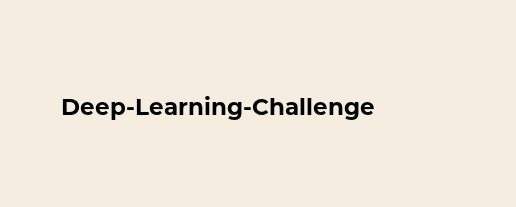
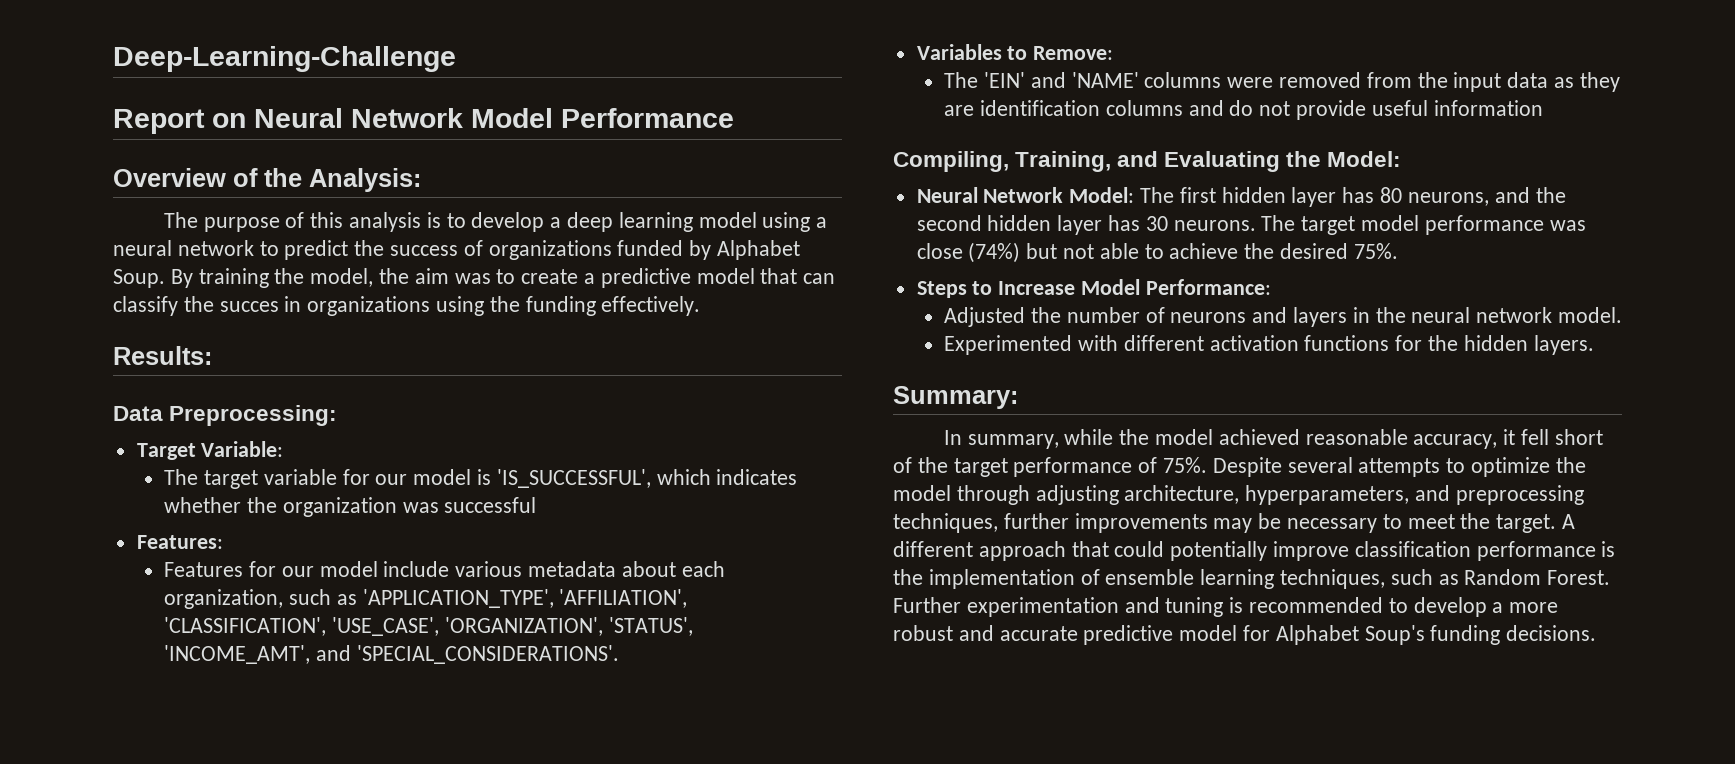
(375, 108) none -> [113,108,734,134] [113,168,421,192] [163,212,828,232] [113,240,801,260] [113,268,836,288] [113,296,701,316] [113,346,212,365] [113,405,338,426] [136,441,284,460] [164,469,798,489] [164,497,537,517] [136,535,223,549] [164,561,725,577] [164,589,688,609] [164,617,693,636] [164,645,619,664] [916,44,1114,60] [944,72,1620,92] [944,100,1543,120] [893,151,1402,172] [916,187,1566,207] [916,215,1586,235] [916,242,1398,263] [916,279,1271,298] [944,307,1622,327] [944,335,1594,355] [893,386,1018,409] [943,429,1603,449] [893,457,1586,477] [893,485,1584,505] [893,513,1576,533] [893,541,1616,561] [893,569,1611,589] [893,597,1559,617] [893,625,1597,645] // Report on Neural Network Model Performance // Overview of the Analysis: // The purpose of this analysis is to develop a deep learning model using a neural network to predict the success of organizations funded by Alphabet Soup. By training the model, the aim was to create a predictive model that can classify the succes in organizations using the funding effectively. // Results: // Data Preprocessing: // Target Variable: // The target variable for our model is 'IS_SUCCESSFUL', which indicates whether the organization was successful // Features: // Features for our model include various metadata about each organization, such as 'APPLICATION_TYPE', 'AFFILIATION', 'CLASSIFICATION', 'USE_CASE', 'ORGANIZATION', 'STATUS', 'INCOME_AMT', and 'SPECIAL_CONSIDERATIONS'. // Variables to Remove: // The 'EIN' and 'NAME' columns were removed from the input data as they are identification columns and do not provide useful information // Compiling, Training, and Evaluating the Model: // Neural Network Model: The first hidden layer has 80 neurons, and the second hidden layer has 30 neurons. The target model performance was close (74%) but not able to achieve the desired 75%. // Steps to Increase Model Performance: // Adjusted the number of neurons and layers in the neural network model. // Experimented with different activation functions for the hidden layers. // Summary: // In summary, while the model achieved reasonable accuracy, it fell short of the target performance of 75%. Despite several attempts to optimize the model through adjusting architecture, hyperparameters, and preprocessing techniques, further improvements may be necessary to meet the target. A different approach that could potentially improve classification performance is the implementation of ensemble learning techniques, such as Random Forest. Further experimentation and tuning is recommended to develop a more robust and accurate predictive model for Alphabet Soup's funding decisions.

